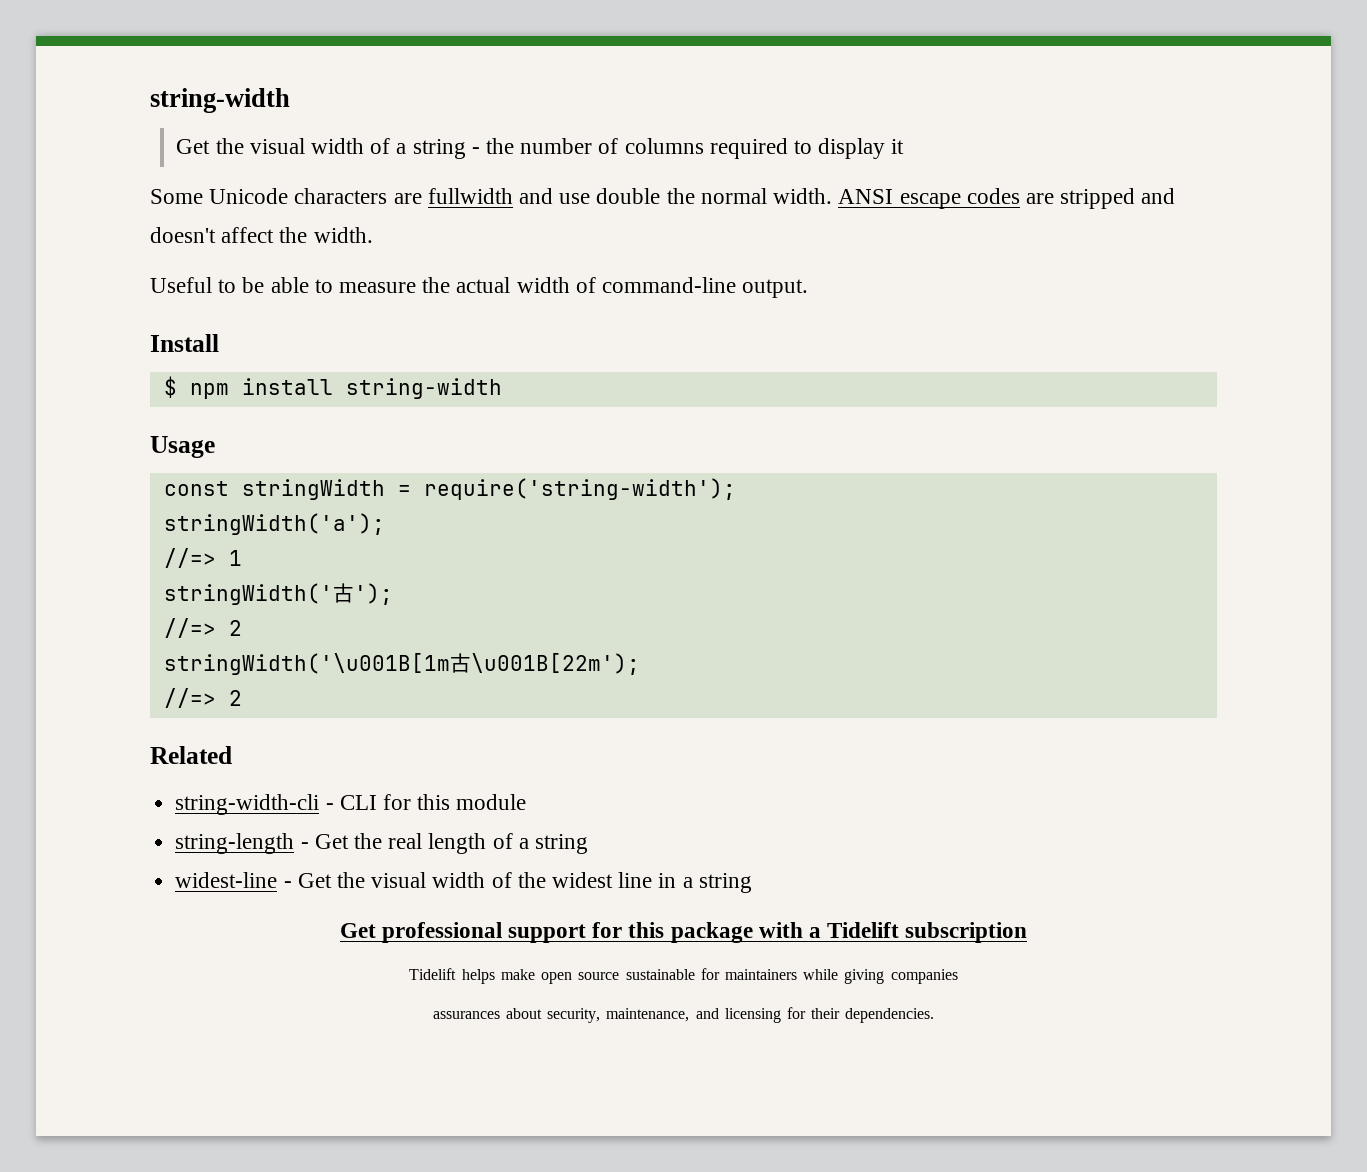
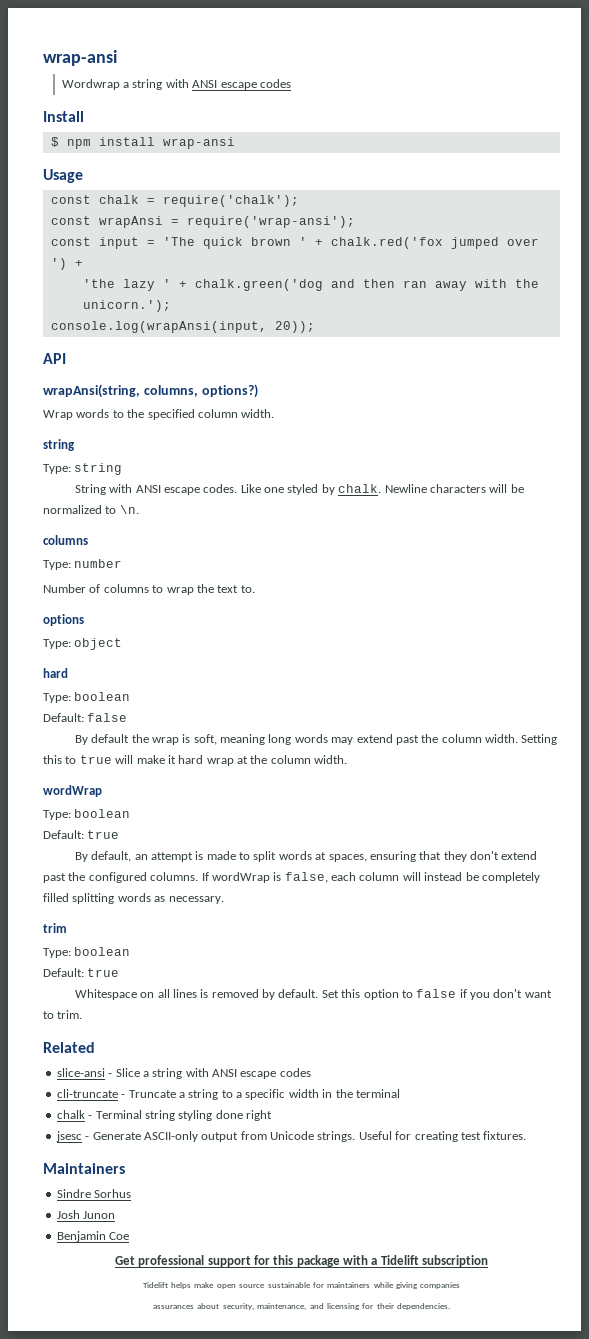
[150,88,290,113] [176,138,905,159] [150,188,1176,209] [150,227,373,243] [150,277,809,298] string-width // Get the visual width of a string - the number of columns required to display it // Some Unicode characters are fullwidth and use double the normal width. ANSI escape codes are stripped and doesn't affect the width. // Useful to be able to measure the actual width of command-line output. -> [43,50,117,66] [61,79,291,90] wrap-ansi // Wordwrap a string with ANSI escape codes
[345,378,502,399] string-width -> [162,137,235,149] wrap-ansi
[241,478,736,500] [163,513,385,535] [163,548,242,568] [163,583,393,605] [163,618,242,638] [163,653,640,675] [163,688,242,708] [150,746,232,764] [175,794,527,815] [175,833,588,854] [175,872,752,893] stringWidth = require('string-width'); // stringWidth('a'); // //=> 1 // stringWidth('古'); // //=> 2 // stringWidth('\u001B[1m古\u001B[22m'); // //=> 2 // Related // string-width-cli - CLI for this module // string-length - Get the real length of a string // widest-line - Get the visual width of the widest line in a string -> [98,195,299,207] [50,216,355,228] [50,237,539,249] [50,258,83,270] [82,279,539,291] [82,300,171,312] [50,321,315,333] [43,353,66,364] [43,384,258,398] [43,409,275,420] [43,439,75,451] [43,463,123,475] [74,484,524,495] [43,505,139,514] [43,535,88,545] [43,559,123,570] [43,584,255,595] [43,614,84,626] [43,638,123,650] [43,668,68,678] [43,692,131,703] [43,713,128,722] [74,734,558,745] [43,755,348,766] [43,785,102,797] [43,809,131,820] [43,830,120,839] [74,851,538,862] [43,872,540,883] [43,893,224,904] [43,923,67,933] [43,947,131,958] [43,968,120,977] [74,989,552,1000] [43,1010,83,1019] [43,1042,95,1053] [56,1068,311,1079] [56,1089,400,1100] [56,1110,272,1121] [55,1131,527,1142] [43,1163,125,1174] [56,1189,132,1198] [56,1210,116,1219] [56,1231,130,1242] chalk = require('chalk'); // const wrapAnsi = require('wrap-ansi'); // const input = 'The quick brown ' + chalk.red('fox jumped over ') + // 'the lazy ' + chalk.green('dog and then ran away with the unicorn.'); // console.log(wrapAnsi(input, 20)); // API // wrapAnsi(string, columns, options?) // Wrap words to the specified column width. // string // Type: string // String with ANSI escape codes. Like one styled by chalk. Newline characters will be normalized to \n. // columns // Type: number // Number of columns to wrap the text to. // options // Type: object // hard // Type: boolean // Default: false // By default the wrap is soft, meaning long words may extend past the column width. Setting this to true will make it hard wrap at the column width. // wordWrap // Type: boolean // Default: true // By default, an attempt is made to split words at spaces, ensuring that they don't extend past the configured columns. If wordWrap is false, each column will instead be completely filled splitting words as necessary. // trim // Type: boolean // Default: true // Whitespace on all lines is removed by default. Set this option to false if you don't want to trim. // Related // slice-ansi - Slice a string with ANSI escape codes // cli-truncate - Truncate a string to a specific width in the terminal // chalk - Terminal string styling done right // jsesc - Generate ASCII-only output from Unicode strings. Useful for creating test fixtures. // Maintainers // Sindre Sorhus // Josh Junon // Benjamin Coe

